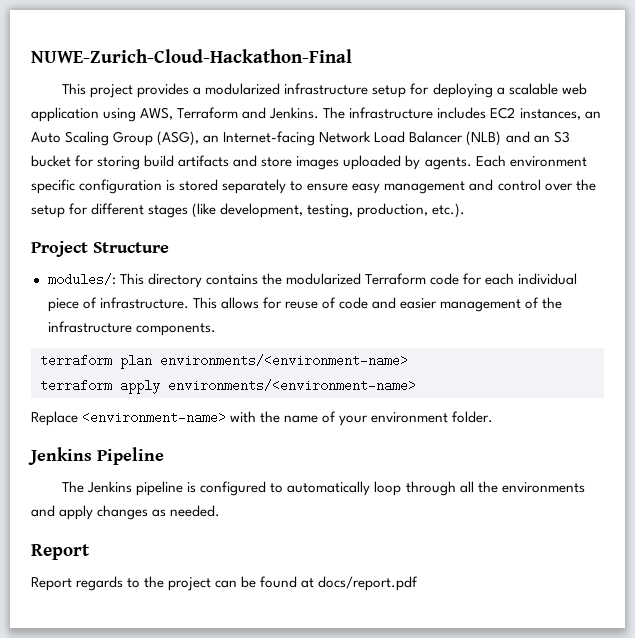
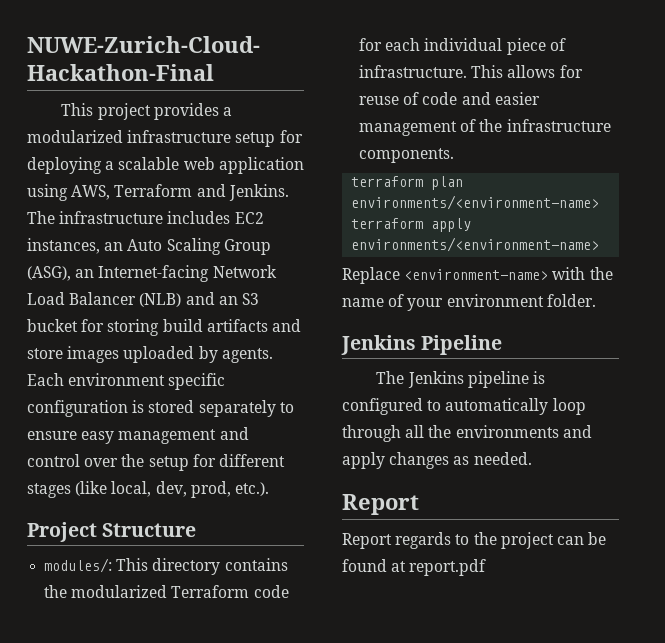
[220,203,429,218] development, testing, production, -> [111,481,231,498] local, dev, prod,
[318,576,419,591] docs/report.pdf -> [409,559,487,576] report.pdf

